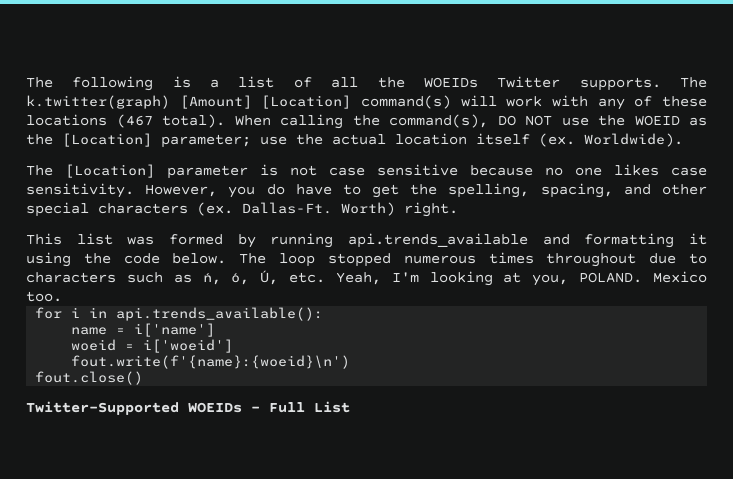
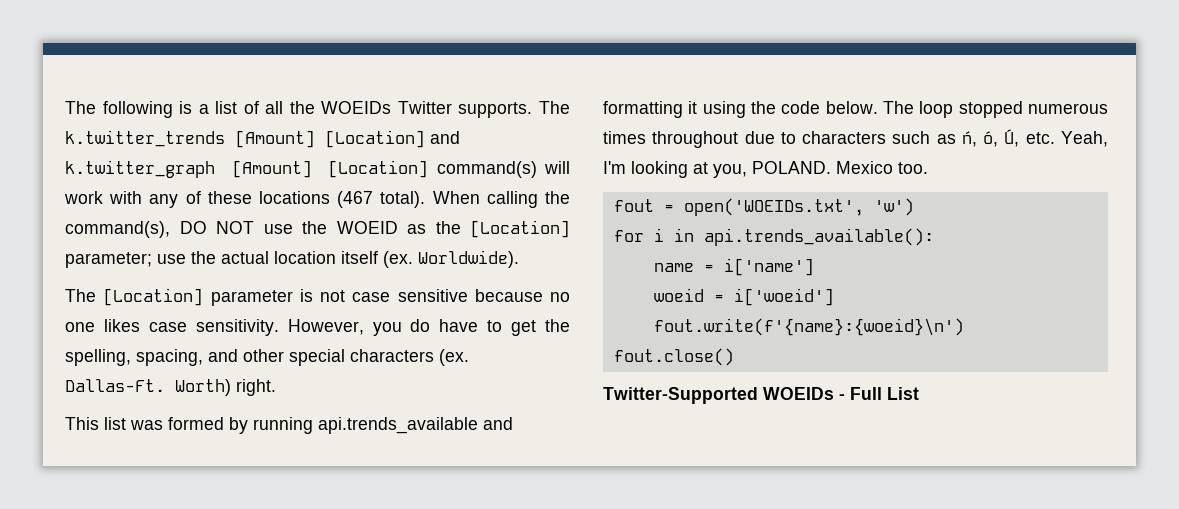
[26,95,170,109] k.twitter(graph) -> [65,130,460,148] [65,160,215,178] k.twitter_trends [Amount] [Location] and k.twitter_graph
(62, 296) none -> [613,198,914,216] // fout = open('WOEIDs.txt', 'w')

